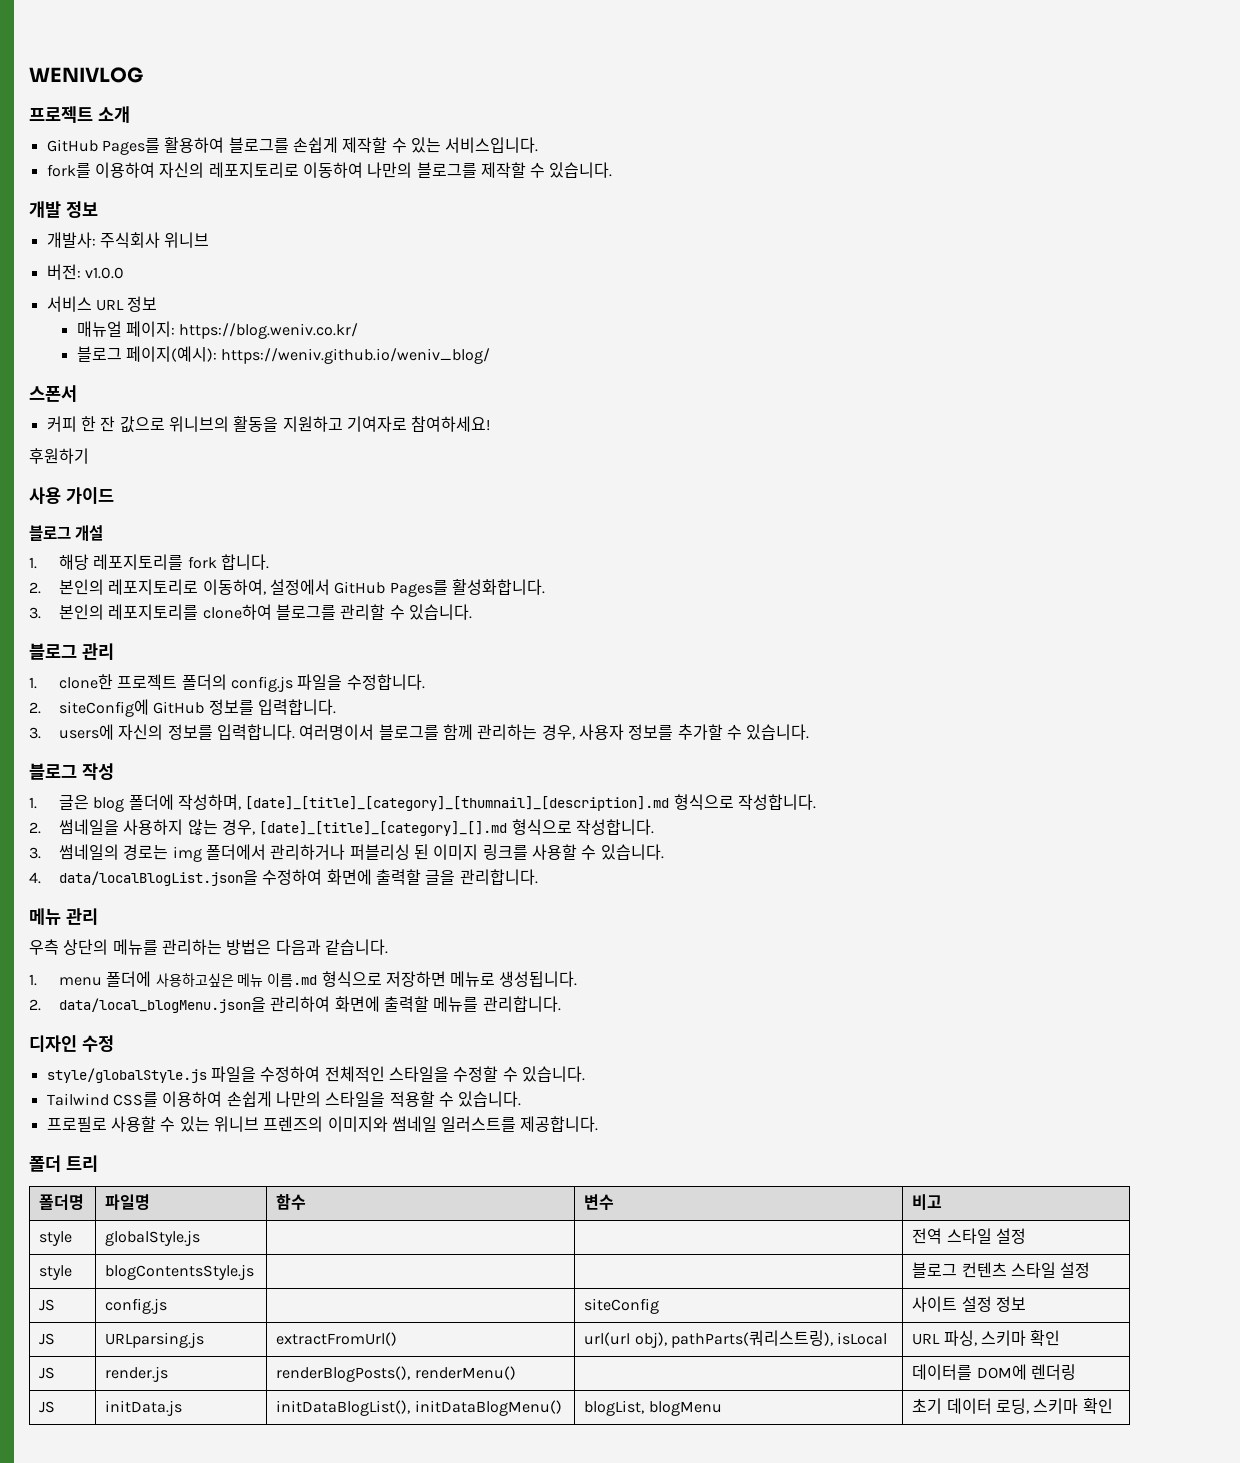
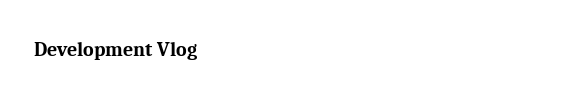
[29,67,143,83] [29,106,130,123] [46,137,539,155] [46,162,613,178] [29,201,98,218] [46,232,210,248] [46,264,124,280] [46,296,158,312] [76,321,359,339] [76,346,491,364] [29,385,77,402] [46,416,491,433] [29,448,89,464] [29,487,114,504] [29,525,104,541] [29,554,269,570] [29,579,545,597] [29,604,472,620] [29,643,114,660] [29,674,425,692] [29,699,336,717] [29,724,810,740] [29,763,114,780] [29,794,816,812] [29,819,654,836] [29,844,664,862] [29,869,538,886] [29,908,98,925] [29,939,388,955] [29,971,578,987] [29,996,561,1013] [29,1035,114,1052] [46,1066,585,1083] [46,1091,522,1107] [46,1116,599,1132] [29,1155,98,1172] [39,1194,85,1210] [105,1194,151,1210] [276,1194,307,1210] [584,1194,615,1210] [912,1194,943,1210] [39,1231,73,1246] [105,1230,201,1246] [912,1228,1026,1244] [39,1265,73,1280] [105,1264,255,1280] [912,1262,1091,1278] [39,1299,56,1311] [105,1298,168,1314] [584,1298,660,1314] [912,1296,1026,1312] [39,1333,56,1345] [105,1332,205,1348] [276,1332,398,1346] [584,1330,888,1348] [912,1330,1061,1346] [39,1367,56,1379] [105,1366,169,1382] [276,1366,516,1382] [912,1364,1076,1380] [39,1401,56,1413] [105,1400,183,1416] [276,1400,562,1416] [584,1400,722,1416] [912,1398,1113,1414] WENIVLOG // 프로젝트 소개 // GitHub Pages를 활용하여 블로그를 손쉽게 제작할 수 있는 서비스입니다. // fork를 이용하여 자신의 레포지토리로 이동하여 나만의 블로그를 제작할 수 있습니다. // 개발 정보 // 개발사: 주식회사 위니브 // 버전: v1.0.0 // 서비스 URL 정보 // 매뉴얼 페이지: https://blog.weniv.co.kr/ // 블로그 페이지(예시): https://weniv.github.io/weniv_blog/ // 스폰서 // 커피 한 잔 값으로 위니브의 활동을 지원하고 기여자로 참여하세요! // 후원하기 // 사용 가이드 // 블로그 개설 // 1. 해당 레포지토리를 fork 합니다. // 2. 본인의 레포지토리로 이동하여, 설정에서 GitHub Pages를 활성화합니다. // 3. 본인의 레포지토리를 clone하여 블로그를 관리할 수 있습니다. // 블로그 관리 // 1. clone한 프로젝트 폴더의 config.js 파일을 수정합니다. // 2. siteConfig에 GitHub 정보를 입력합니다. // 3. users에 자신의 정보를 입력합니다. 여러명이서 블로그를 함께 관리하는 경우, 사용자 정보를 추가할 수 있습니다. // 블로그 작성 // 1. 글은 blog 폴더에 작성하며, [date]_[title]_[category]_[thumnail]_[description].md 형식으로 작성합니다. // 2. 썸네일을 사용하지 않는 경우, [date]_[title]_[category]_[].md 형식으로 작성합니다. // 3. 썸네일의 경로는 img 폴더에서 관리하거나 퍼블리싱 된 이미지 링크를 사용할 수 있습니다. // 4. data/localBlogList.json을 수정하여 화면에 출력할 글을 관리합니다. // 메뉴 관리 // 우측 상단의 메뉴를 관리하는 방법은 다음과 같습니다. // 1. menu 폴더에 사용하고싶은 메뉴 이름.md 형식으로 저장하면 메뉴로 생성됩니다. // 2. data/local_blogMenu.json을 관리하여 화면에 출력할 메뉴를 관리합니다. // 디자인 수정 // style/globalStyle.js 파일을 수정하여 전체적인 스타일을 수정할 수 있습니다. // Tailwind CSS를 이용하여 손쉽게 나만의 스타일을 적용할 수 있습니다. // 프로필로 사용할 수 있는 위니브 프렌즈의 이미지와 썸네일 일러스트를 제공합니다. // 폴더 트리 // 폴더명 | 파일명 | 함수 | 변수 | 비고 // style | globalStyle.js | | | 전역 스타일 설정 // style | blogContentsStyle.js | | | 블로그 컨텐츠 스타일 설정 // JS | config.js | | siteConfig | 사이트 설정 정보 // JS | URLparsing.js | extractFromUrl() | url(url obj), pathParts(쿼리스트링), isLocal | URL 파싱, 스키마 확인 // JS | render.js | renderBlogPosts(), renderMenu() | | 데이터를 DOM에 렌더링 // JS | initData.js | initDataBlogList(), initDataBlogMenu() | blogList, blogMenu | 초기 데이터 로딩, 스키마 확인 -> [34,41,198,60] Development Vlog

